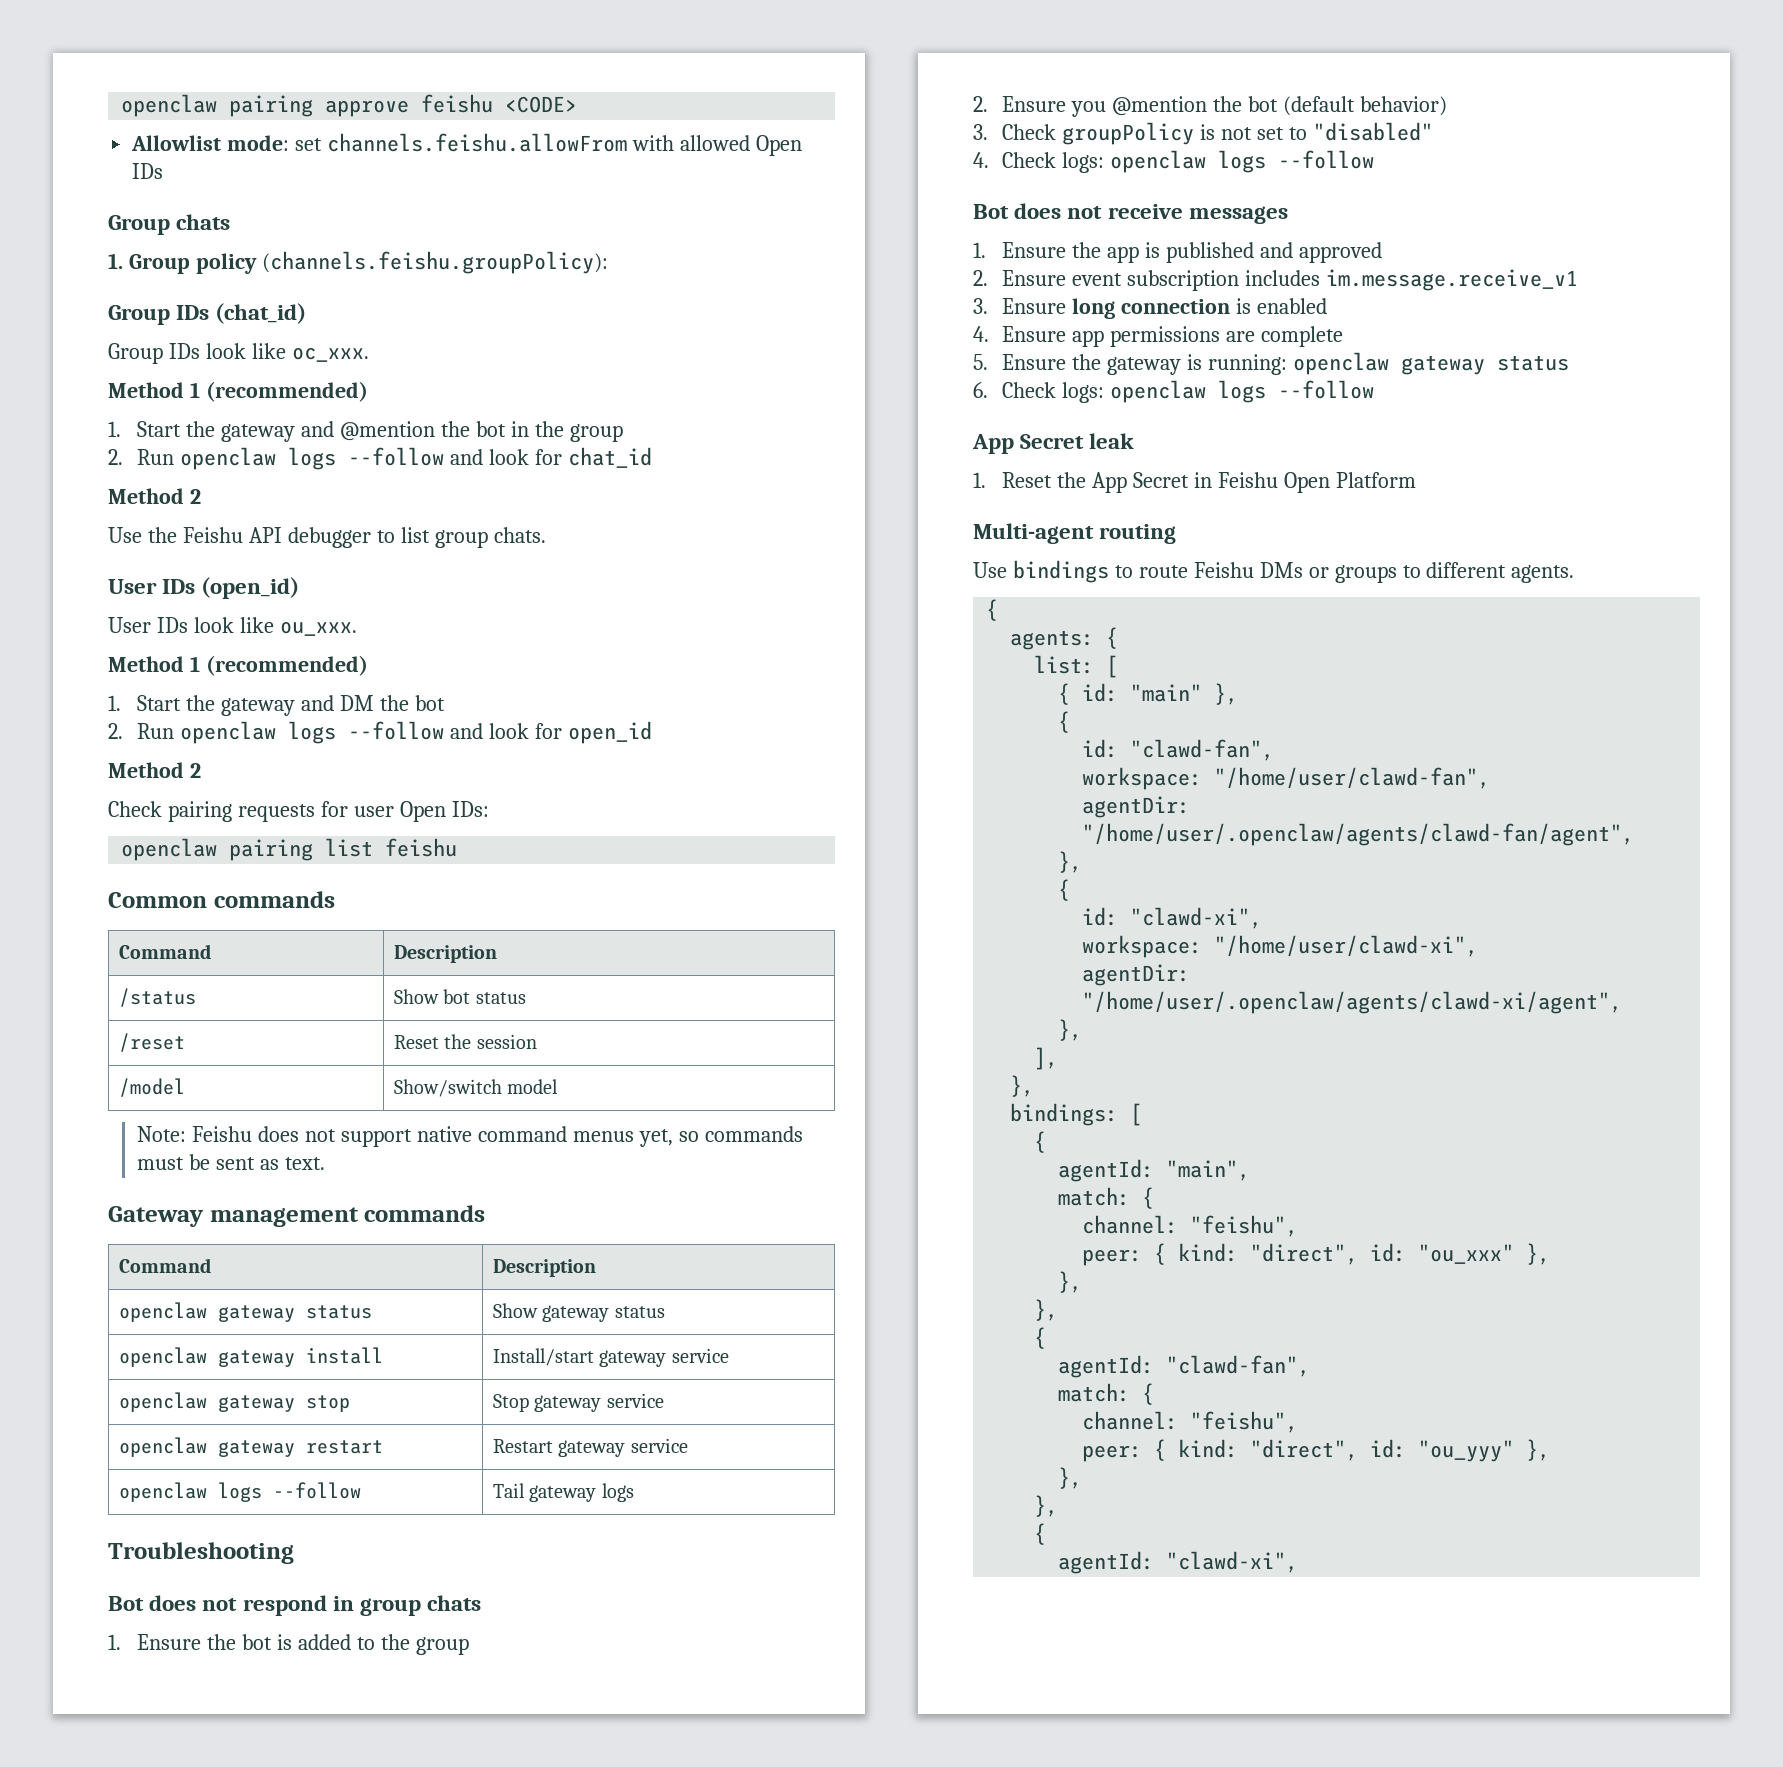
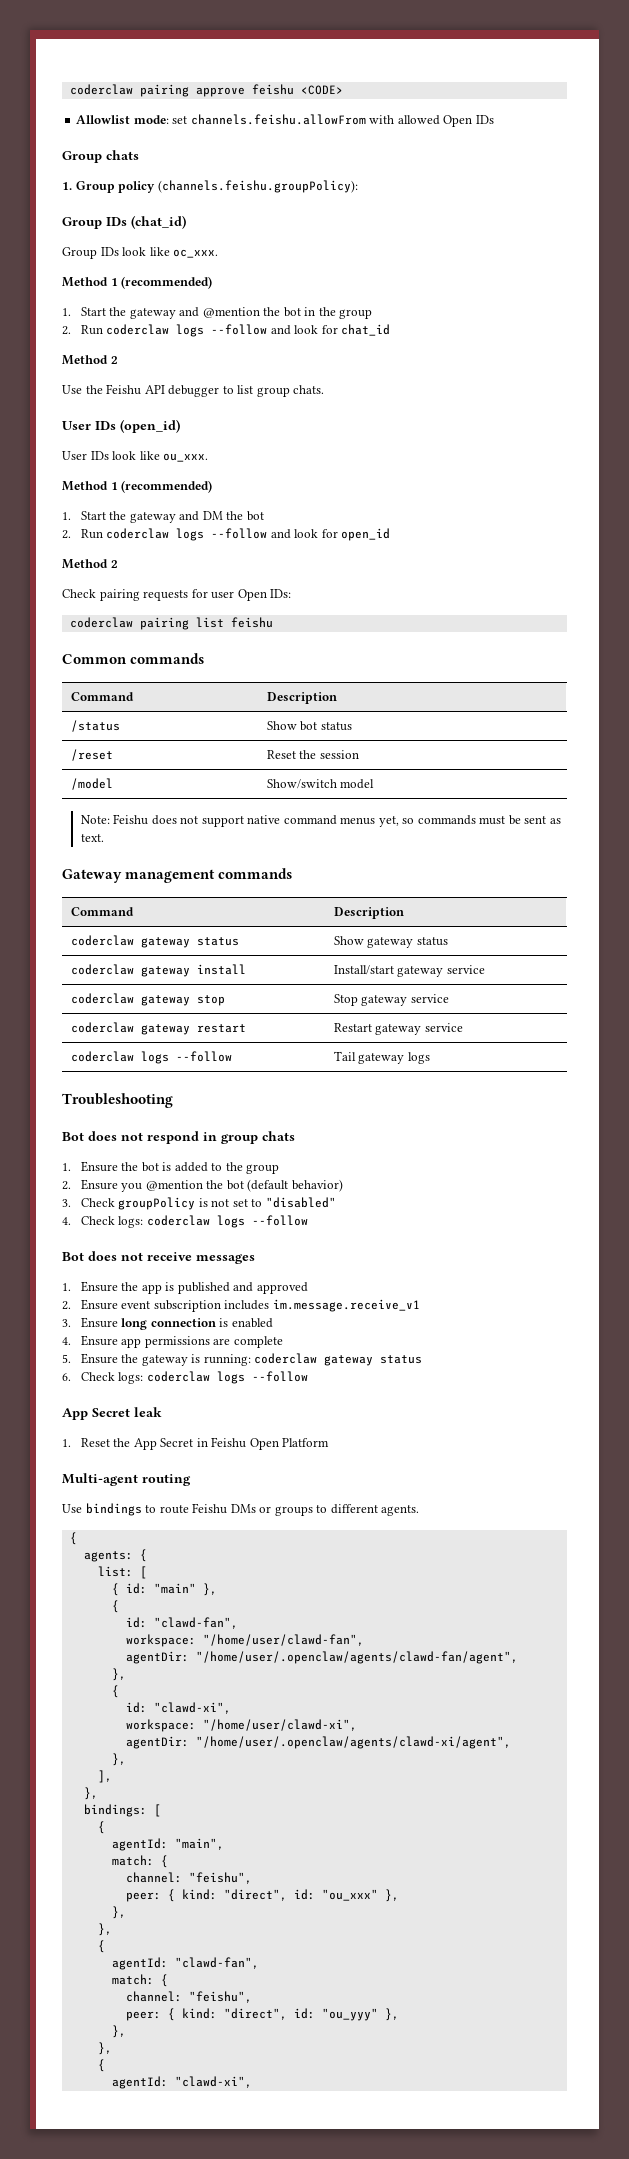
[121,94,218,117] openclaw -> [69,84,133,95] coderclaw
[180,447,277,470] openclaw -> [106,324,170,335] coderclaw
[180,721,277,744] openclaw -> [106,528,170,539] coderclaw
[121,838,218,861] openclaw -> [69,617,133,628] coderclaw
[118,1302,207,1322] openclaw -> [70,935,134,946] coderclaw
[118,1347,207,1367] openclaw -> [70,964,134,975] coderclaw
[118,1392,207,1412] openclaw -> [70,993,134,1004] coderclaw
[118,1437,207,1457] openclaw -> [70,1022,134,1033] coderclaw
[118,1482,207,1502] openclaw -> [70,1051,134,1062] coderclaw
[1110,150,1207,173] openclaw -> [146,1215,210,1226] coderclaw
[1292,352,1389,375] openclaw -> [254,1353,318,1364] coderclaw
[1110,380,1207,403] openclaw -> [146,1371,210,1382] coderclaw

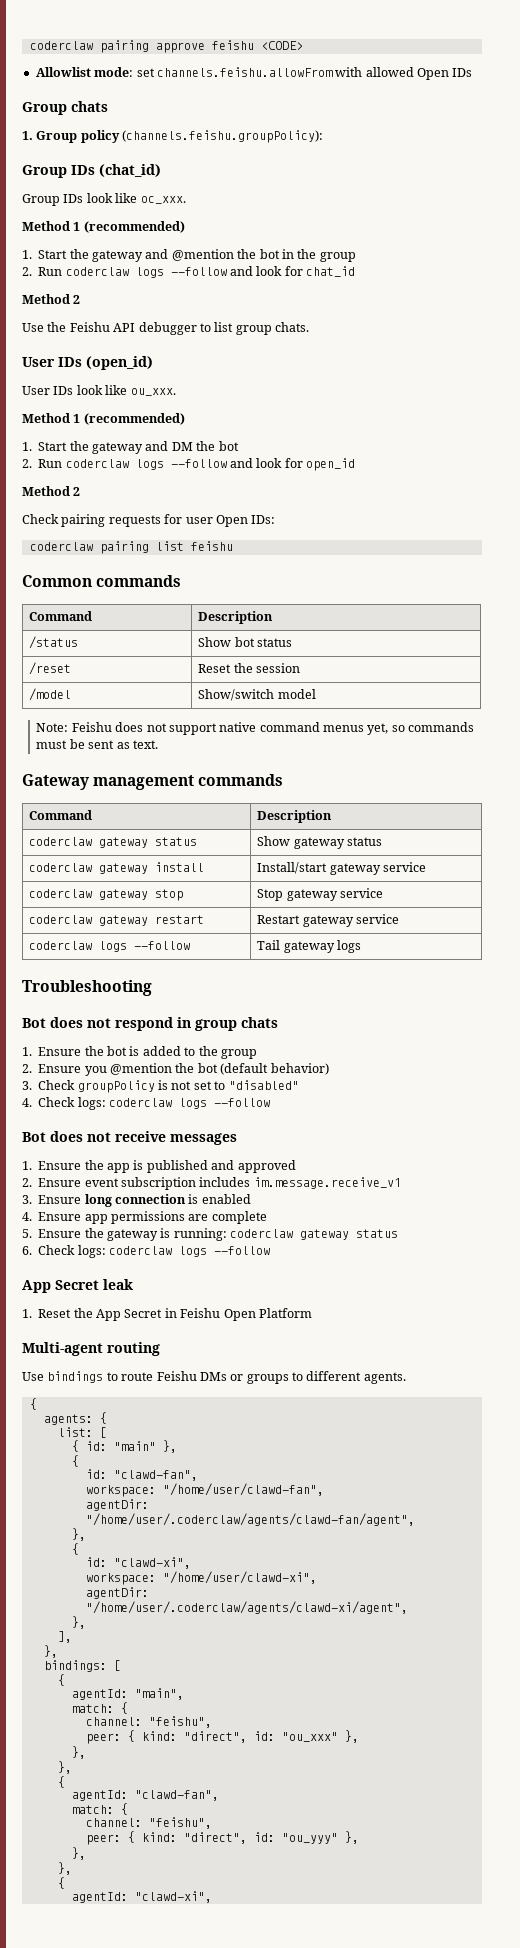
[195,1651,518,1664] "/home/user/.openclaw/agents/clawd-fan/agent", -> [85,1513,415,1526] "/home/user/.coderclaw/agents/clawd-fan/agent",
[195,1736,511,1749] "/home/user/.openclaw/agents/clawd-xi/agent", -> [85,1601,408,1614] "/home/user/.coderclaw/agents/clawd-xi/agent",

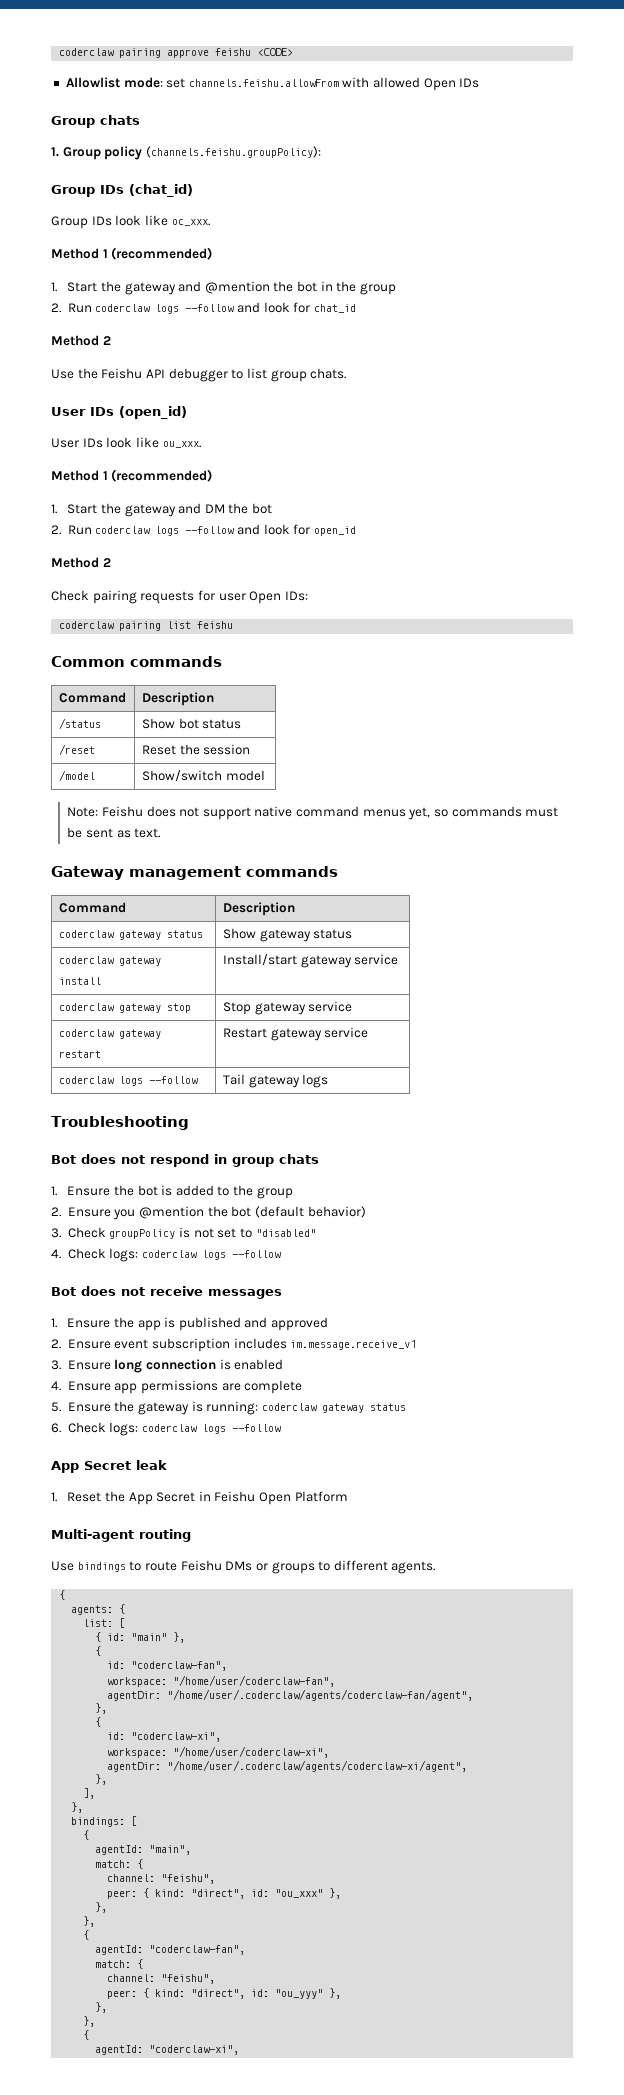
[113,1470,198,1481] [85,1483,324,1497] [85,1499,149,1511] [85,1513,415,1526] [71,1528,86,1541] [71,1543,79,1555] [85,1557,191,1569] [85,1571,317,1585] [85,1587,149,1599] [85,1601,408,1614] "clawd-fan", // workspace: "/home/user/clawd-fan", // agentDir: "/home/user/.coderclaw/agents/clawd-fan/agent", // }, // { // id: "clawd-xi", // workspace: "/home/user/clawd-xi", // agentDir: "/home/user/.coderclaw/agents/clawd-xi/agent", -> [131,1661,228,1671] [107,1675,336,1687] [107,1689,474,1701] [95,1703,108,1714] [95,1717,102,1727] [107,1732,222,1742] [107,1746,330,1758] [107,1760,468,1772] "coderclaw-fan", // workspace: "/home/user/coderclaw-fan", // agentDir: "/home/user/.coderclaw/agents/coderclaw-fan/agent", // }, // { // id: "coderclaw-xi", // workspace: "/home/user/coderclaw-xi", // agentDir: "/home/user/.coderclaw/agents/coderclaw-xi/agent",
[134,1790,219,1801] "clawd-fan", -> [149,1945,246,1955] "coderclaw-fan",
[134,1891,212,1903] "clawd-xi", -> [149,2045,240,2055] "coderclaw-xi",

